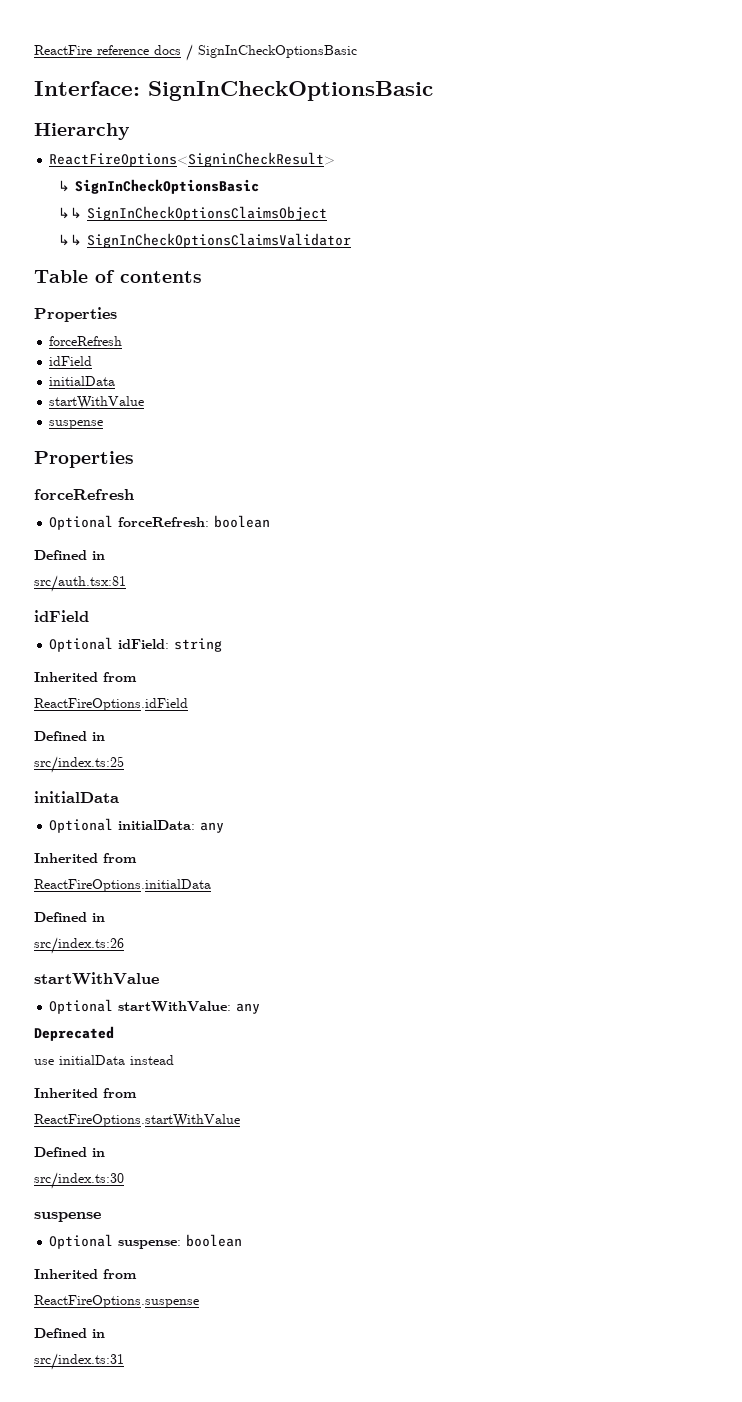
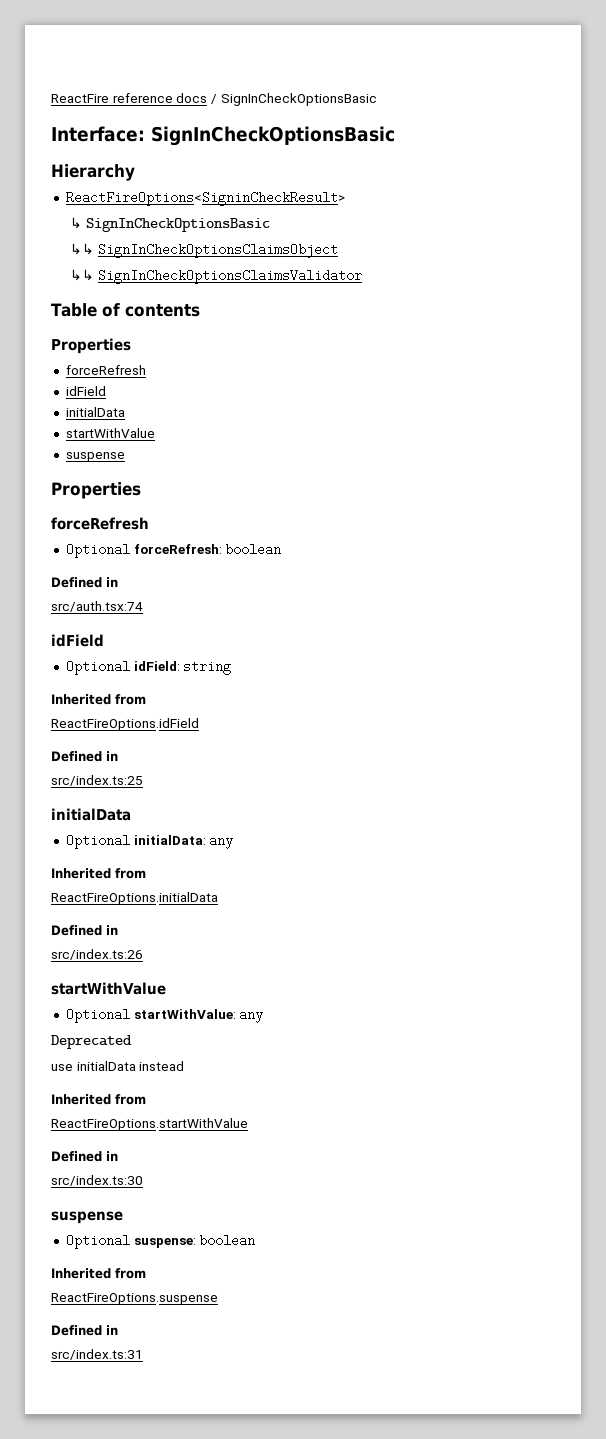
[34,575,126,592] src/auth.tsx:81 -> [51,601,143,612] src/auth.tsx:74

